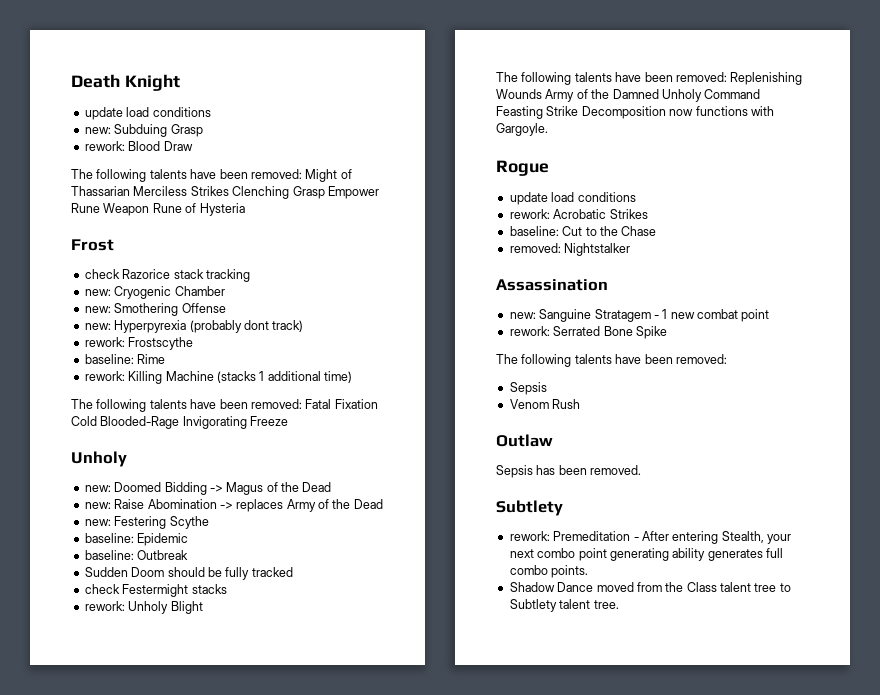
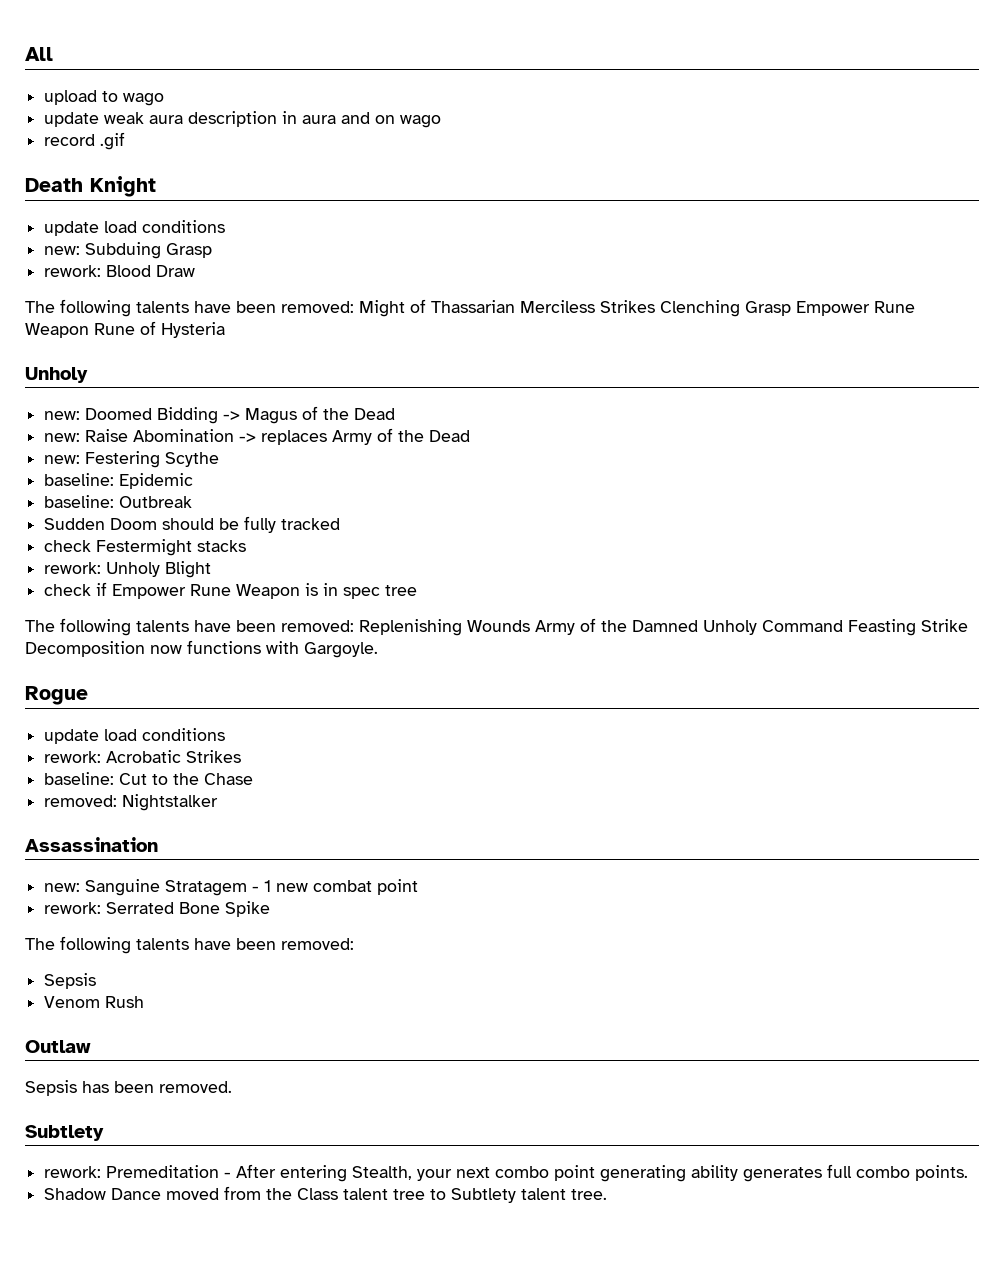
(71, 81) none -> [25,47,53,61] [44,90,165,106] [44,111,442,128] [44,132,126,150] All // upload to wago // update weak aura description in aura and on wago // record .gif //
[71,239,114,251] [84,269,250,282] [84,286,225,299] [84,303,226,316] [84,320,304,333] [84,337,194,350] [84,354,166,364] [84,371,352,384] [71,399,378,412] [71,416,289,429] // Frost // check Razorice stack tracking // new: Cryogenic Chamber // new: Smothering Offense // new: Hyperpyrexia (probably dont track) // rework: Frostscythe // baseline: Rime // rework: Killing Machine (stacks 1 additional time) // The following talents have been removed: Fatal Fixation Cold Blooded-Rage Invigorating Freeze -> (225, 330) none
(203, 607) none -> [44,582,418,599] // check if Empower Rune Weapon is in spec tree

